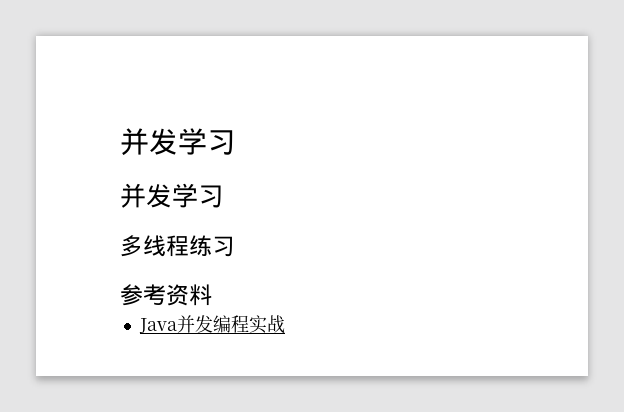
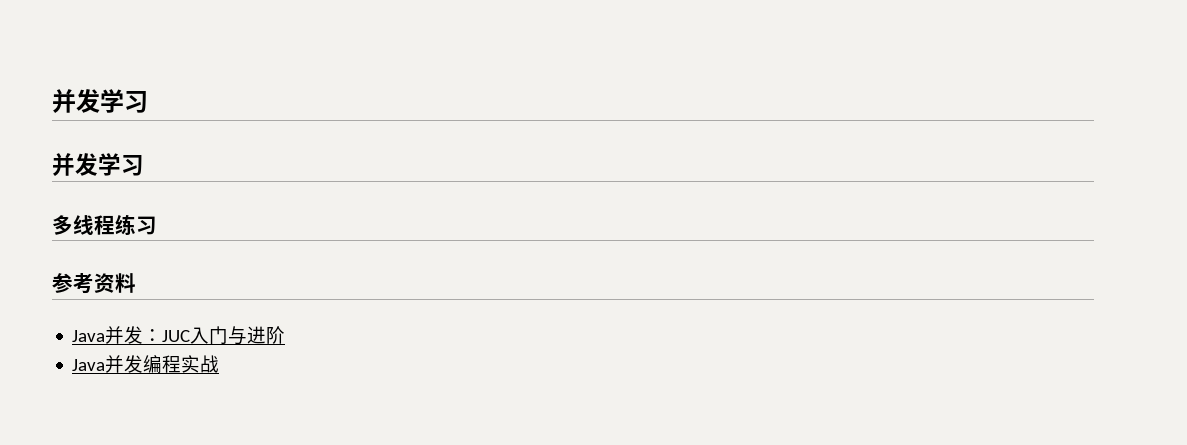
(212, 295) none -> [72,326,286,345] // Java并发：JUC入门与进阶

